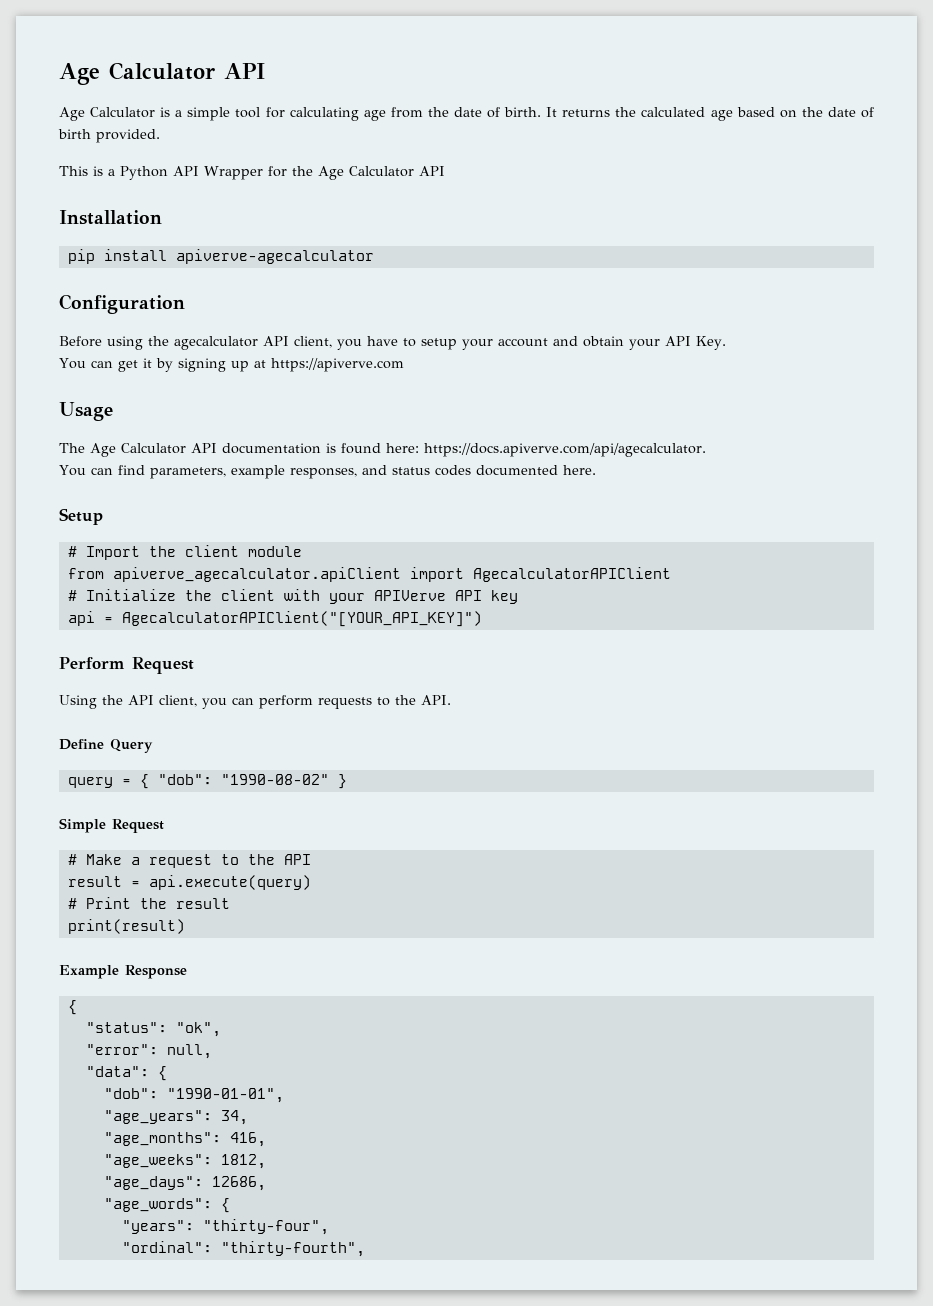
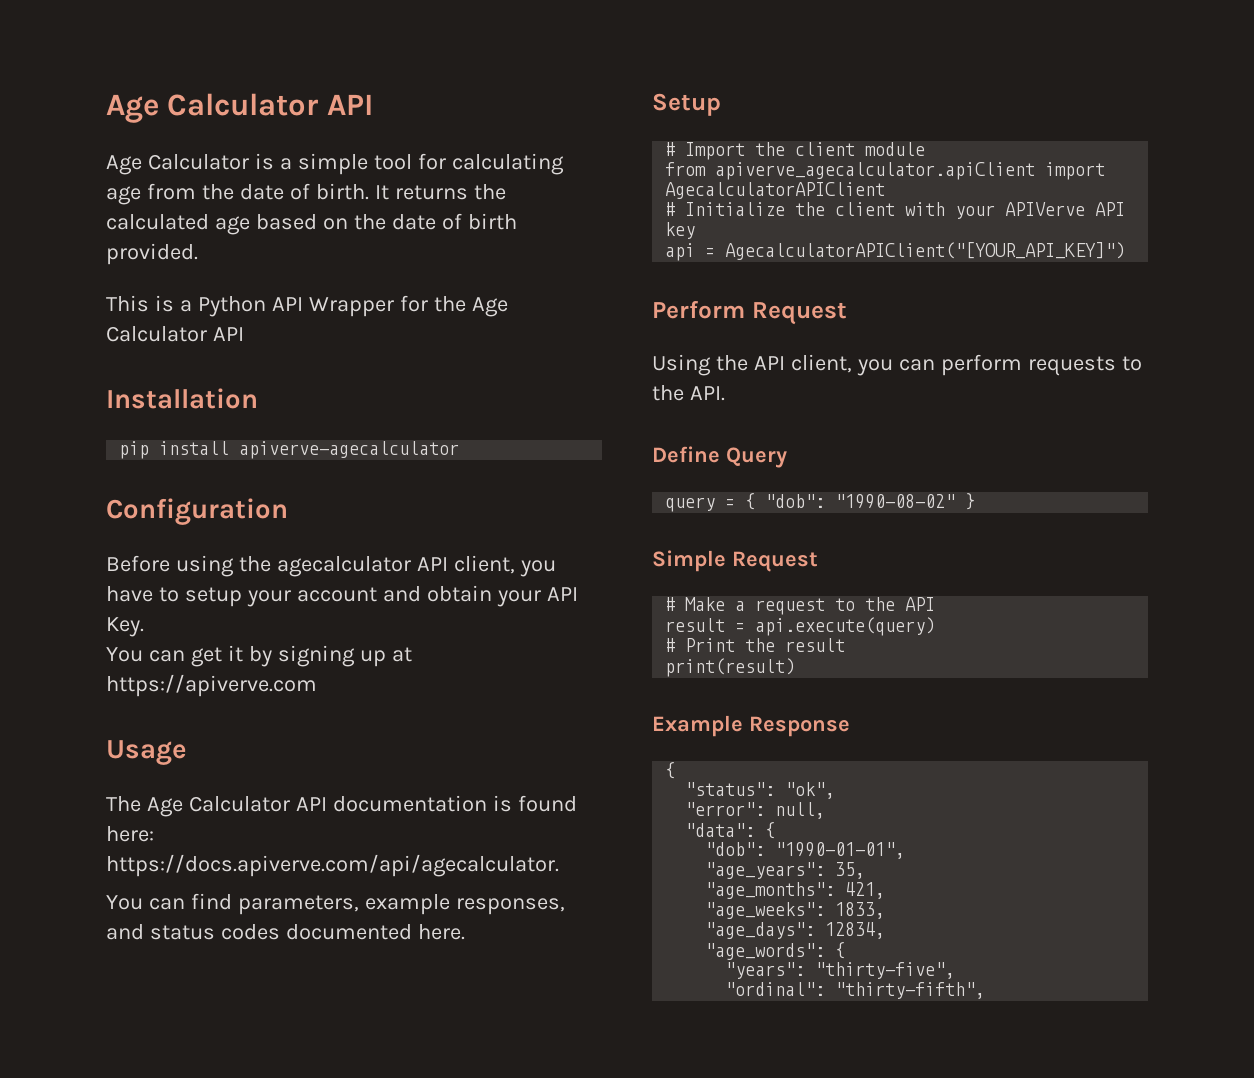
[220,1110,248,1125] 34, -> [835,862,866,879] 35,
[229,1132,266,1147] 416, -> [845,882,886,899] 421,
[220,1154,266,1169] 1812, -> [835,902,886,919] 1833,
[211,1176,266,1191] 12686, -> [825,922,886,939] 12834,
[202,1219,329,1235] "thirty-four", -> [815,962,956,979] "thirty-five",
[220,1241,365,1257] "thirty-fourth", -> [835,982,986,999] "thirty-fifth",

